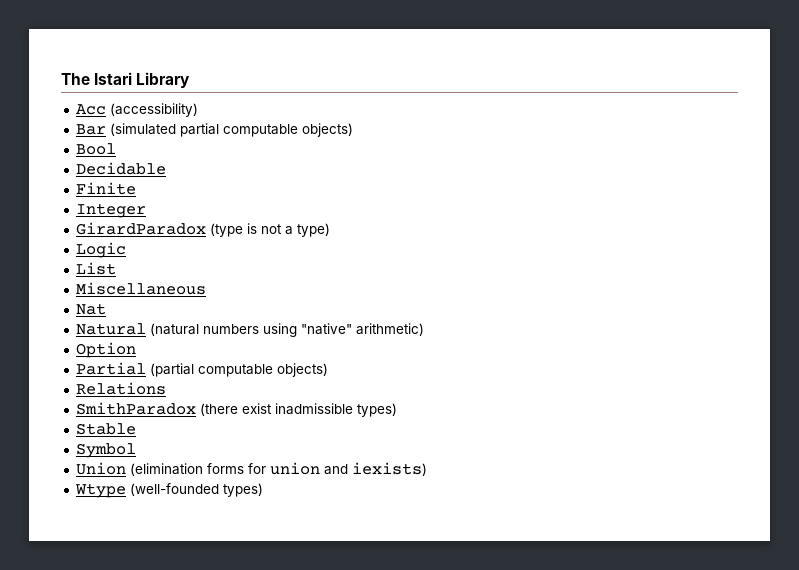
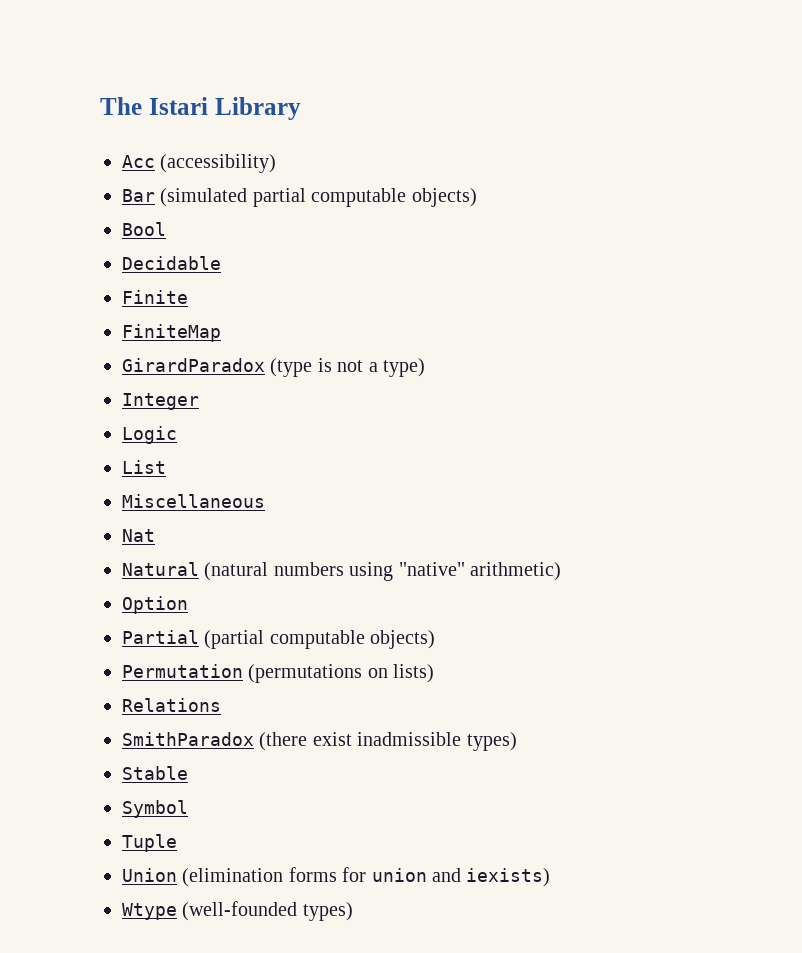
[75,203,146,218] Integer -> [122,324,221,342] FiniteMap
(330, 230) none -> [122,393,199,410] // Integer
(328, 370) none -> [122,664,435,683] // Permutation (permutations on lists)
(136, 450) none -> [122,834,177,852] // Tuple

